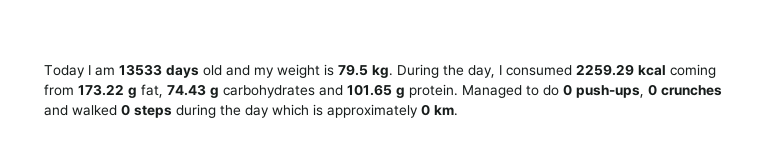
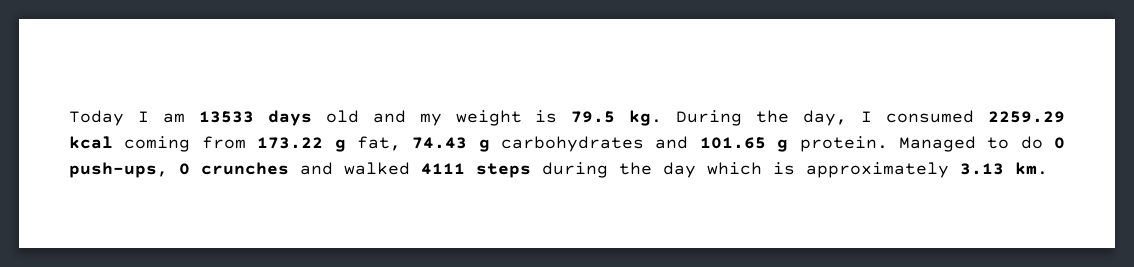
[121,104,130,116] 0 -> [421,163,465,174] 4111
[421,104,430,116] 0 -> [960,163,1004,175] 3.13

